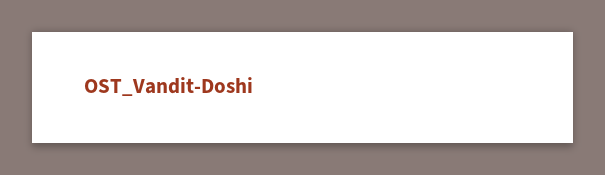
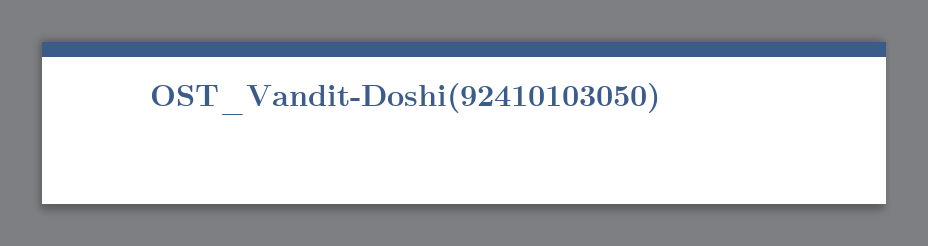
[84,77,253,96] OST_Vandit-Doshi -> [150,83,660,115] OST_Vandit-Doshi(92410103050)

